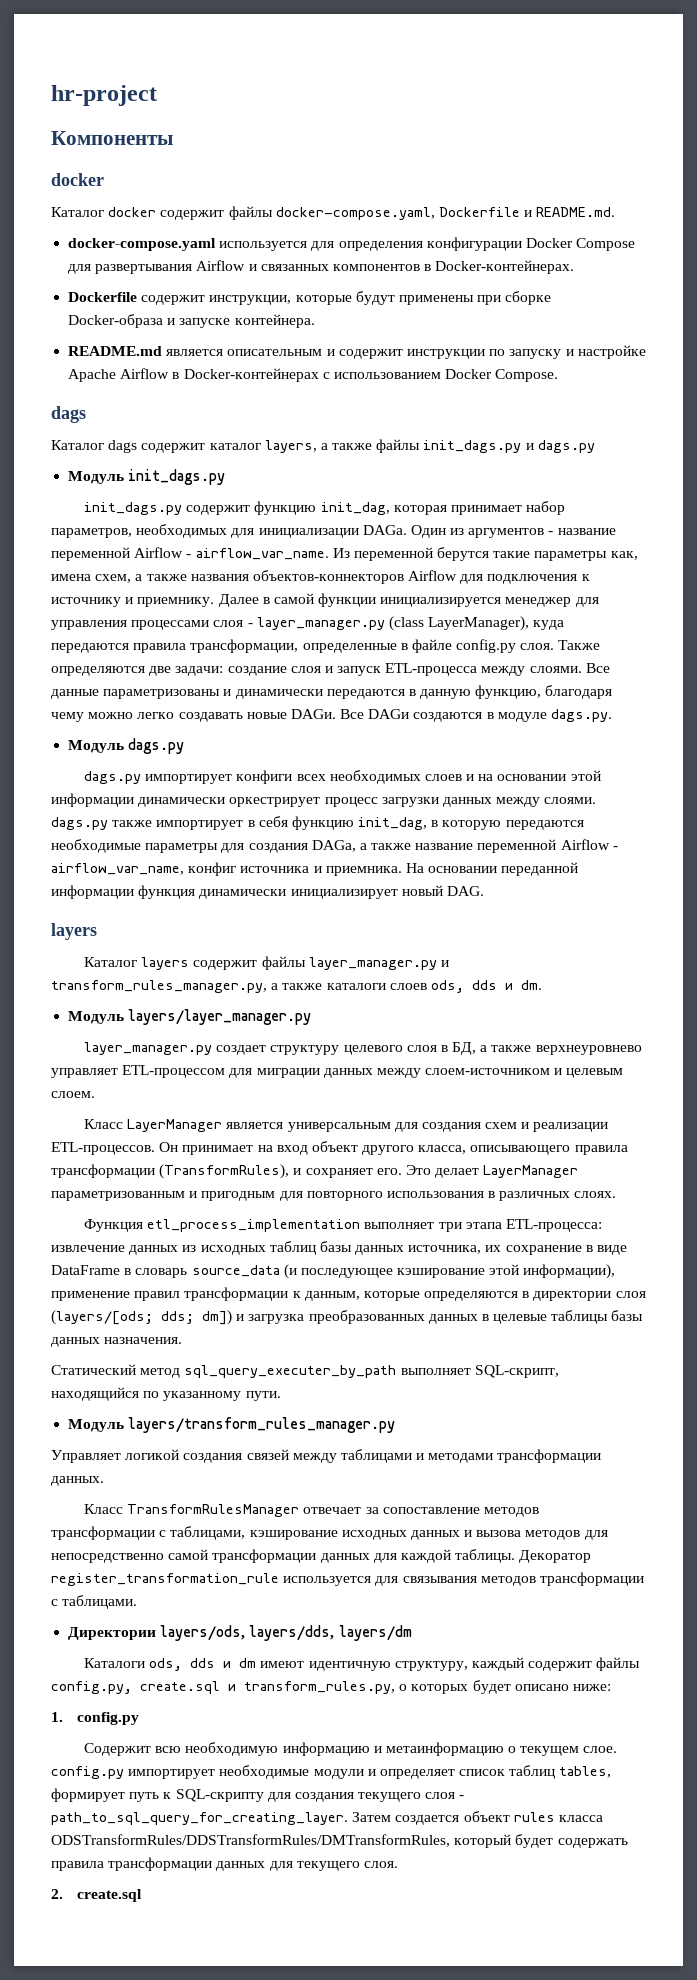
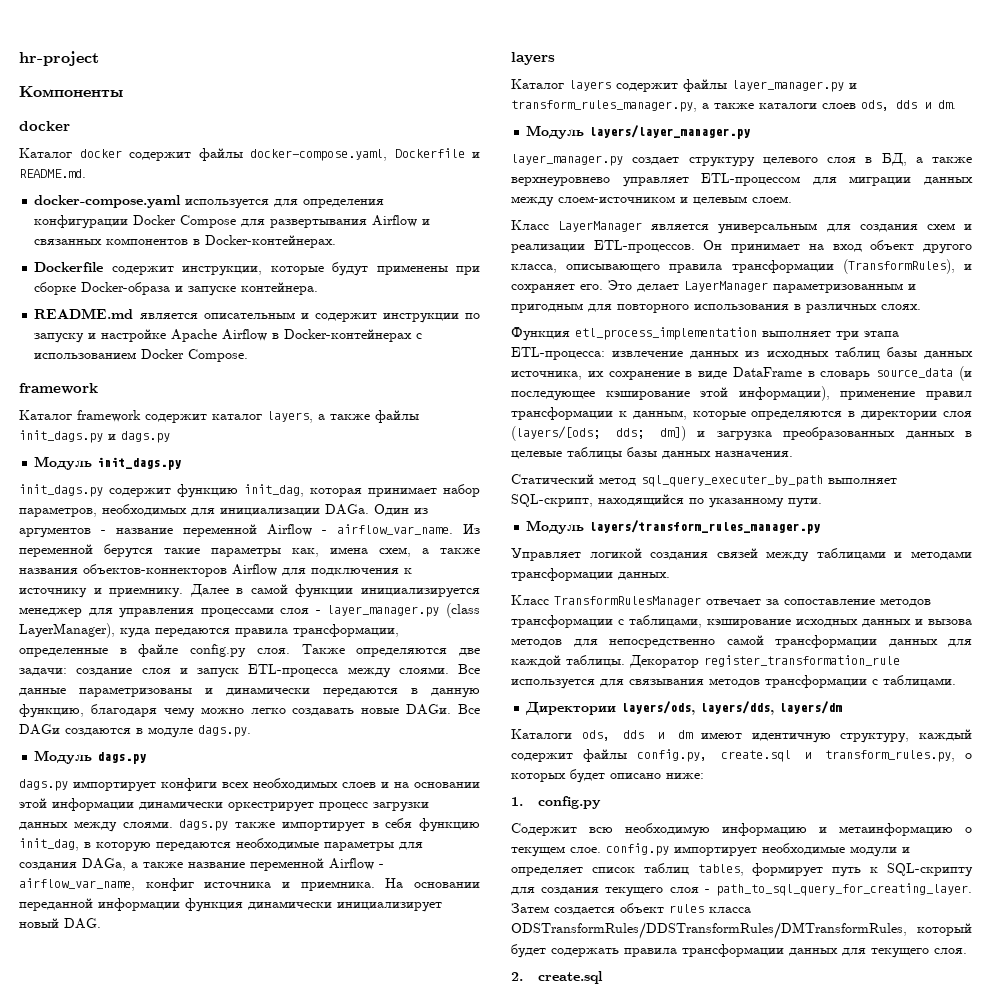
[51,406,86,423] [51,440,138,453] dags // Каталог dags -> [19,383,98,394] [19,410,141,422] framework // Каталог framework

